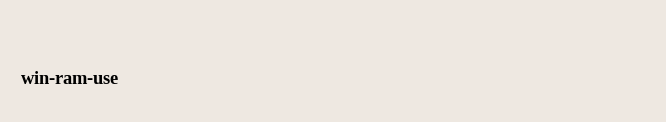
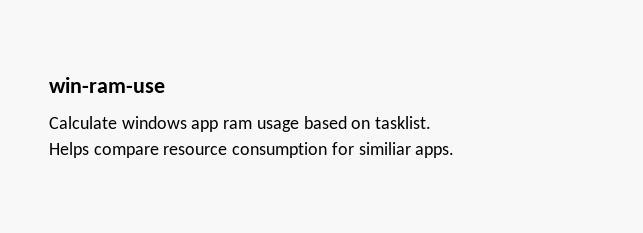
(118, 77) none -> [49,116,432,132] [49,142,455,158] // Calculate windows app ram usage based on tasklist. // Helps compare resource consumption for similiar apps.

